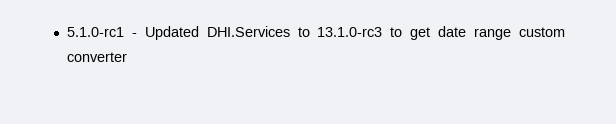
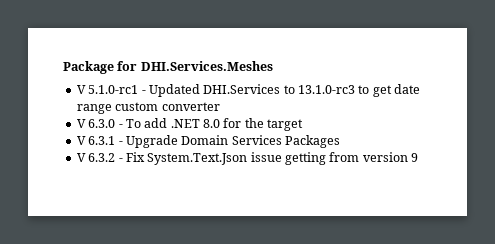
(66, 32) none -> [63,61,273,74] [76,85,86,94] Package for DHI.Services.Meshes // V
(127, 57) none -> [76,118,304,131] [76,135,340,148] [76,152,419,165] // V 6.3.0 - To add .NET 8.0 for the target // V 6.3.1 - Upgrade Domain Services Packages // V 6.3.2 - Fix System.Text.Json issue getting from version 9

